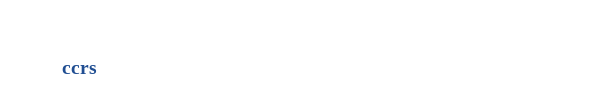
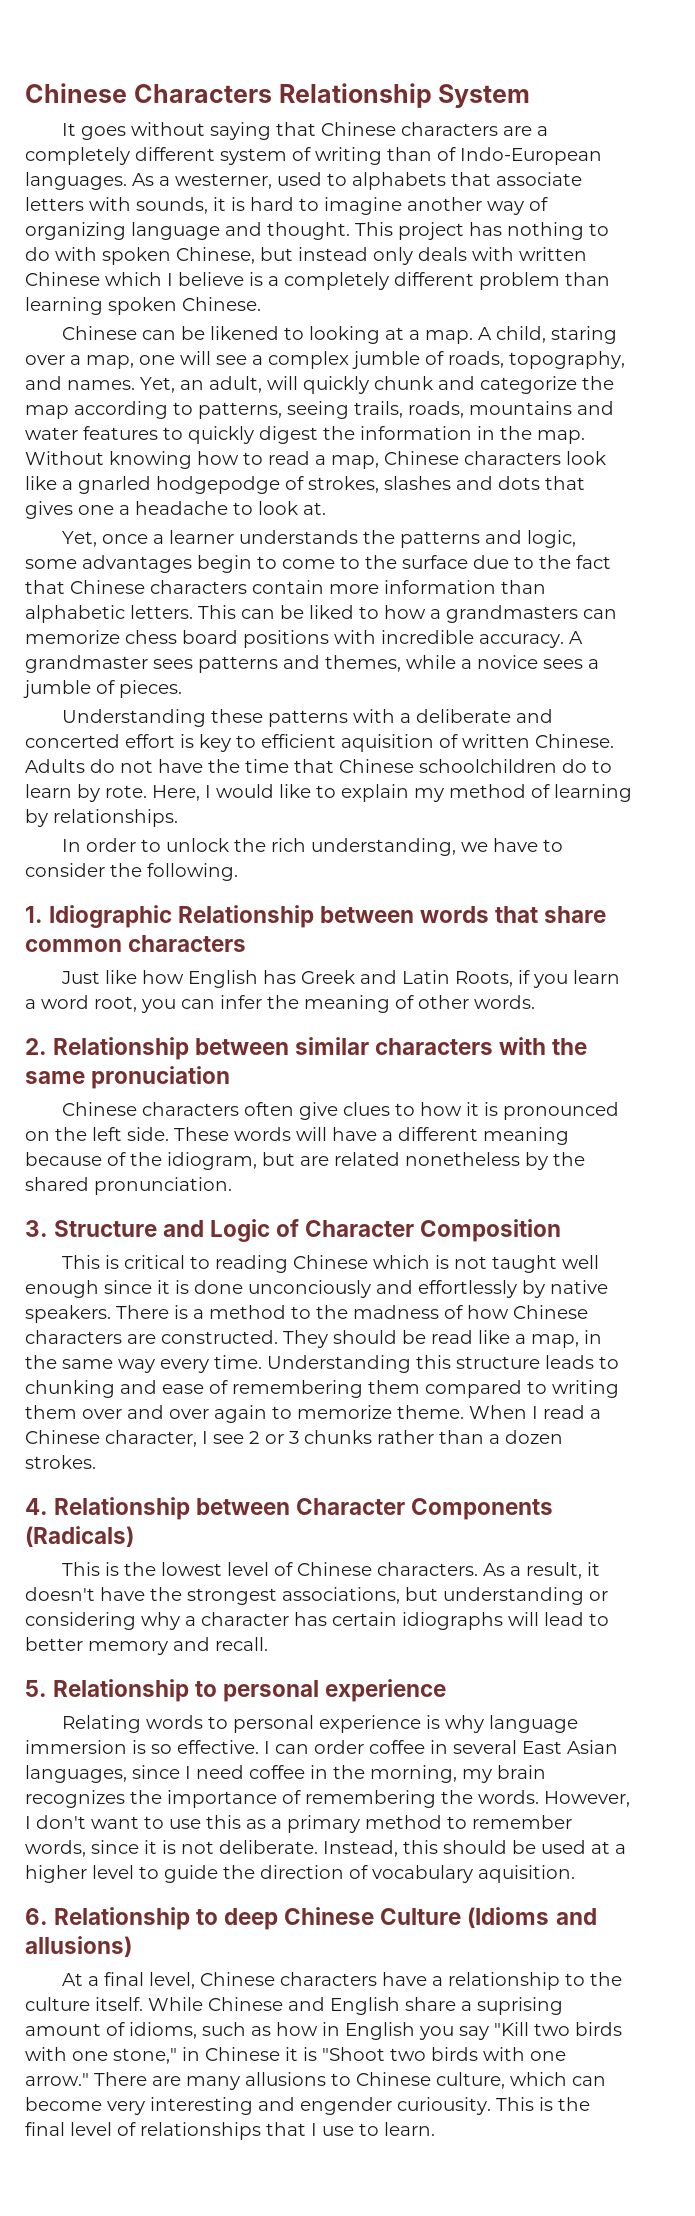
[62,65,97,74] ccrs -> [25,83,531,108] [61,122,548,140] [25,147,602,165] [25,172,582,190] [25,197,548,215] [25,222,609,240] [25,247,587,265] [25,272,610,290] [25,297,261,315] [61,326,617,344] [25,351,625,369] [25,376,614,394] [25,401,614,419] [25,426,585,444] [25,451,606,469] [25,476,585,494] [25,501,326,519] [61,530,576,548] [25,555,611,573] [25,580,546,594] [25,605,617,623] [25,630,583,648] [25,655,599,673] [23,680,182,698] [61,709,553,727] [25,734,614,752] [25,759,612,773] [25,784,632,802] [25,809,178,827] [61,838,563,856] [25,863,238,881] [25,905,607,928] [25,935,247,952] [60,970,620,988] [25,995,535,1013] [25,1037,588,1060] [25,1066,231,1089] [61,1102,619,1120] [25,1127,569,1145] [25,1152,585,1170] [25,1177,232,1195] [25,1219,562,1242] [61,1255,599,1273] [25,1280,608,1298] [25,1305,588,1323] [25,1330,602,1348] [25,1355,619,1373] [25,1380,619,1398] [25,1405,601,1423] [25,1430,563,1447] [25,1455,96,1469] [25,1497,554,1520] [25,1526,134,1547] [61,1562,600,1579] [25,1587,608,1605] [25,1612,609,1630] [25,1637,268,1655] [25,1679,447,1702] [61,1715,578,1733] [25,1740,618,1754] [25,1765,546,1783] [25,1790,630,1808] [25,1815,572,1833] [25,1840,626,1857] [25,1865,575,1883] [25,1907,597,1930] [25,1936,132,1957] [61,1972,622,1990] [25,1997,563,2015] [25,2022,622,2040] [25,2047,566,2064] [25,2072,606,2090] [25,2097,590,2115] [25,2122,435,2140] Chinese Characters Relationship System // It goes without saying that Chinese characters are a completely different system of writing than of Indo-European languages. As a westerner, used to alphabets that associate letters with sounds, it is hard to imagine another way of organizing language and thought. This project has nothing to do with spoken Chinese, but instead only deals with written Chinese which I believe is a completely different problem than learning spoken Chinese. // Chinese can be likened to looking at a map. A child, staring over a map, one will see a complex jumble of roads, topography, and names. Yet, an adult, will quickly chunk and categorize the map according to patterns, seeing trails, roads, mountains and water features to quickly digest the information in the map. Without knowing how to read a map, Chinese characters look like a gnarled hodgepodge of strokes, slashes and dots that gives one a headache to look at. // Yet, once a learner understands the patterns and logic, some advantages begin to come to the surface due to the fact that Chinese characters contain more information than alphabetic letters. This can be liked to how a grandmasters can memorize chess board positions with incredible accuracy. A grandmaster sees patterns and themes, while a novice sees a jumble of pieces. // Understanding these patterns with a deliberate and concerted effort is key to efficient aquisition of written Chinese. Adults do not have the time that Chinese schoolchildren do to learn by rote. Here, I would like to explain my method of learning by relationships. // In order to unlock the rich understanding, we have to consider the following. // 1. Idiographic Relationship between words that share common characters // Just like how English has Greek and Latin Roots, if you learn a word root, you can infer the meaning of other words. // 2. Relationship between similar characters with the same pronuciation // Chinese characters often give clues to how it is pronounced on the left side. These words will have a different meaning because of the idiogram, but are related nonetheless by the shared pronunciation. // 3. Structure and Logic of Character Composition // This is critical to reading Chinese which is not taught well enough since it is done unconciously and effortlessly by native speakers. There is a method to the madness of how Chinese characters are constructed. They should be read like a map, in the same way every time. Understanding this structure leads to chunking and ease of remembering them compared to writing them over and over again to memorize theme. When I read a Chinese character, I see 2 or 3 chunks rather than a dozen strokes. // 4. Relationship between Character Components (Radicals) // This is the lowest level of Chinese characters. As a result, it doesn't have the strongest associations, but understanding or considering why a character has certain idiographs will lead to better memory and recall. // 5. Relationship to personal experience // Relating words to personal experience is why language immersion is so effective. I can order coffee in several East Asian languages, since I need coffee in the morning, my brain recognizes the importance of remembering the words. However, I don't want to use this as a primary method to remember words, since it is not deliberate. Instead, this should be used at a higher level to guide the direction of vocabulary aquisition. // 6. Relationship to deep Chinese Culture (Idioms and allusions) // At a final level, Chinese characters have a relationship to the culture itself. While Chinese and English share a suprising amount of idioms, such as how in English you say "Kill two birds with one stone," in Chinese it is "Shoot two birds with one arrow." There are many allusions to Chinese culture, which can become very interesting and engender curiousity. This is the final level of relationships that I use to learn.

